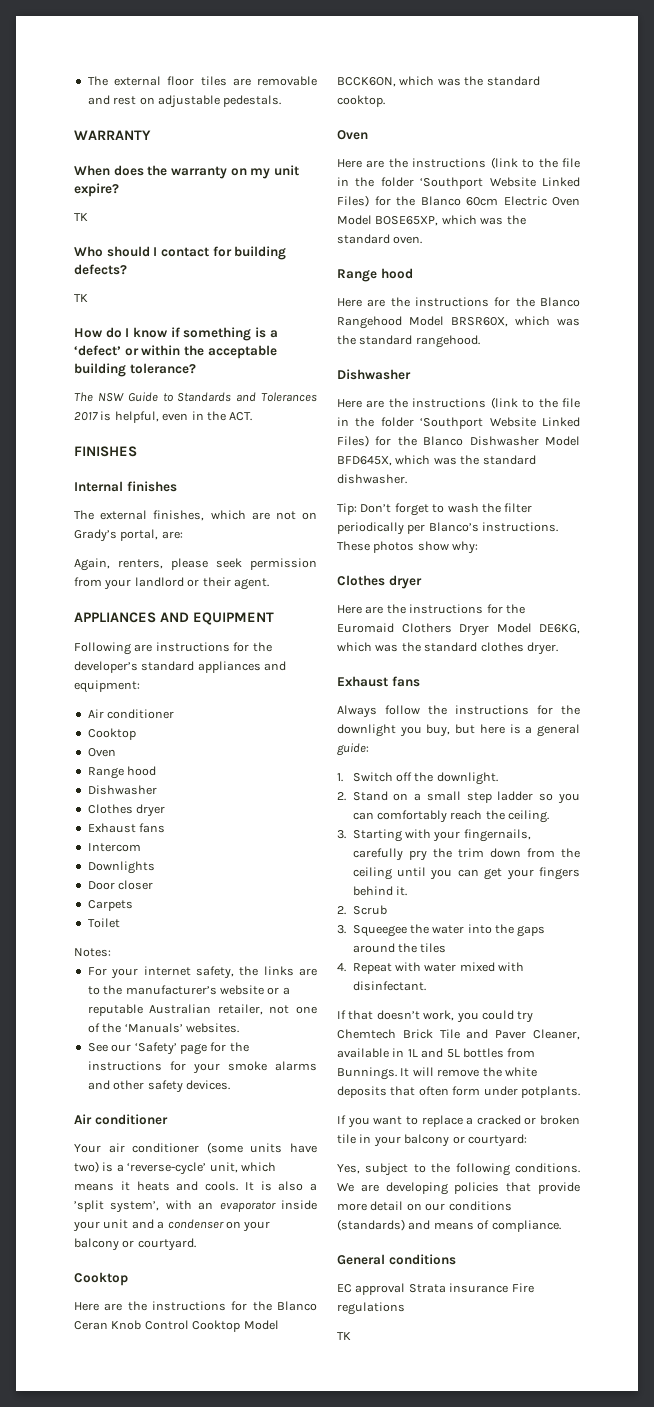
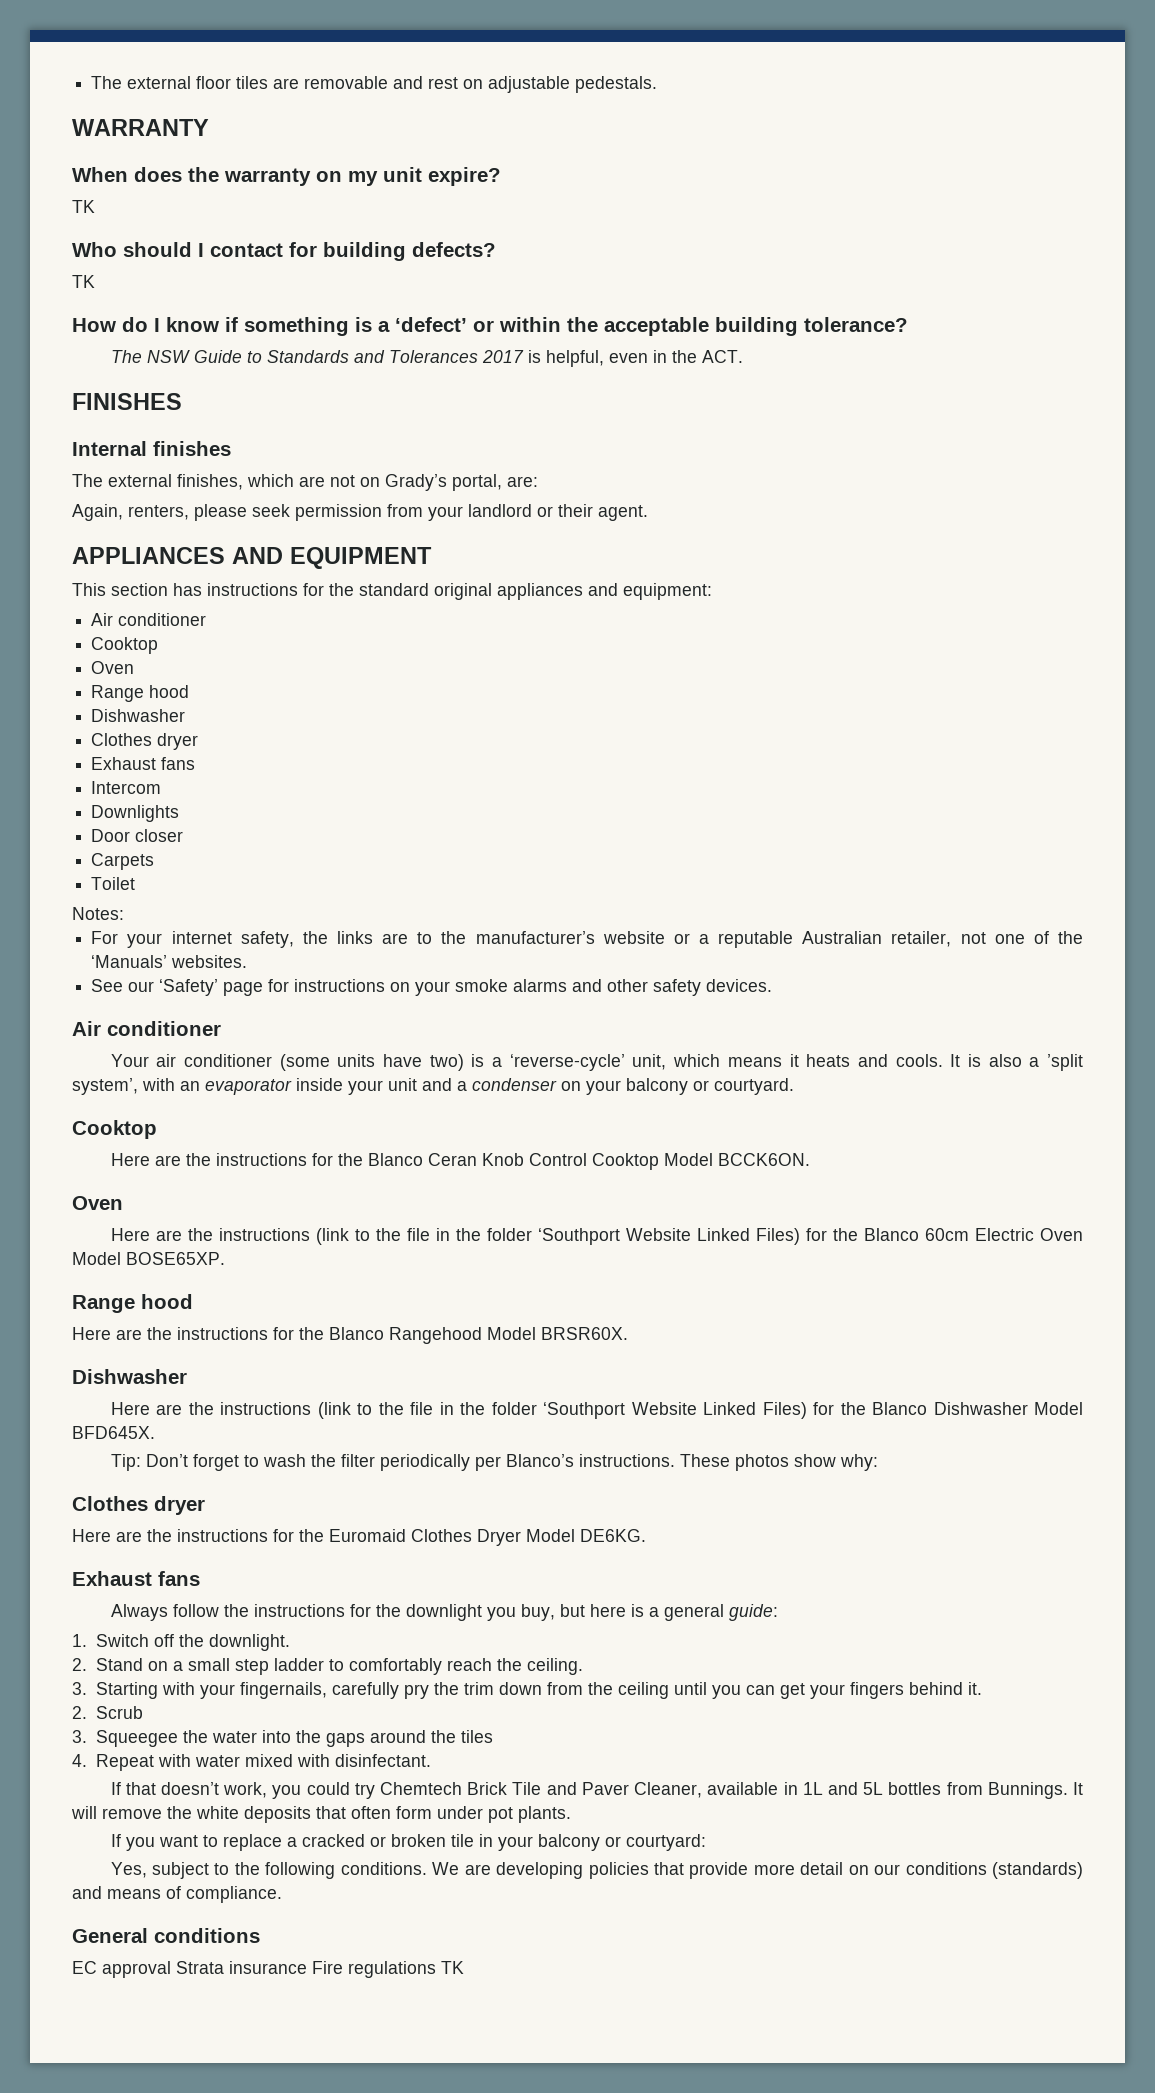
[74,642,272,655] [74,661,195,673] Following are instructions for the developer’s standard -> [72,583,492,600] This section has instructions for the standard original
[229,1042,249,1052] [87,1061,186,1071] the instructions for -> [294,979,411,992] instructions on
[337,76,540,87] [337,95,385,107] BCCK6ON, which was the standard cooktop. -> [717,1153,810,1166] BCCK6ON.
[375,215,526,226] [337,234,423,244] BOSE65XP, which was the standard oven. -> [126,1252,225,1265] BOSE65XP.
[451,316,580,327] [337,335,480,348] BRSR60X, which was the standard rangehood. -> [541,1327,628,1340] BRSR60X.
[337,455,536,466] [337,474,407,484] BFD645X, which was the standard dishwasher. -> [72,1426,155,1439] BFD645X.
[401,623,452,633] Clothers -> [411,1529,472,1542] Clothes
[539,624,580,634] [337,642,558,655] DE6KG, which was the standard clothes dryer. -> [580,1529,646,1542] DE6KG.
[539,793,580,804] [352,812,374,820] so you can -> [328,1659,344,1671] to
[520,1086,580,1098] potplants. -> [488,1806,571,1823] pot plants.
(405, 1308) // -> (436, 1969) none

